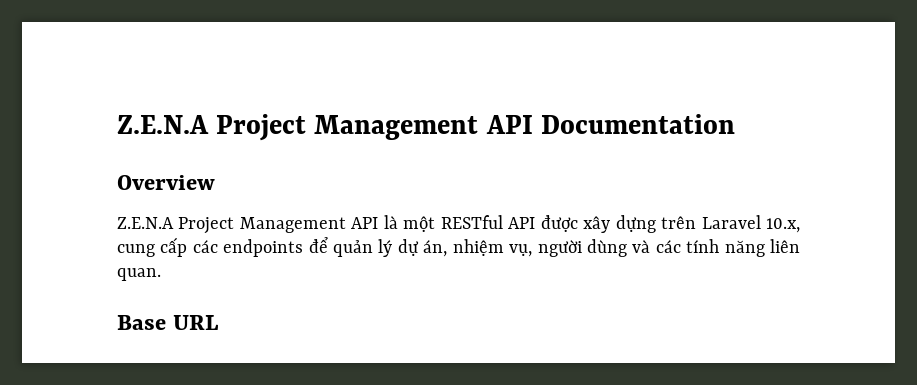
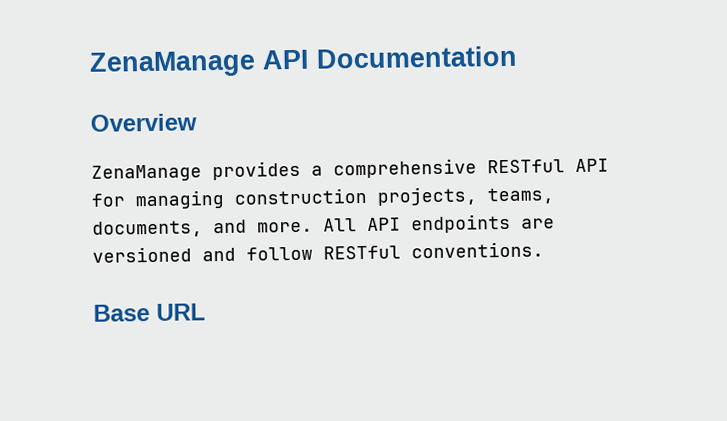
[117,114,479,141] Z.E.N.A Project Management -> [89,50,256,78] ZenaManage
[117,215,800,234] [117,237,800,257] [117,268,161,281] Z.E.N.A Project Management API là một RESTful API được xây dựng trên Laravel 10.x, cung cấp các endpoints để quản lý dự án, nhiệm vụ, người dùng và các tính năng liên quan. -> [91,158,609,182] [91,186,554,210] [92,213,555,238] [92,241,544,263] ZenaManage provides a comprehensive RESTful API for managing construction projects, teams, documents, and more. All API endpoints are versioned and follow RESTful conventions.

